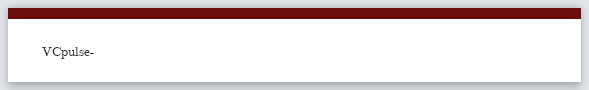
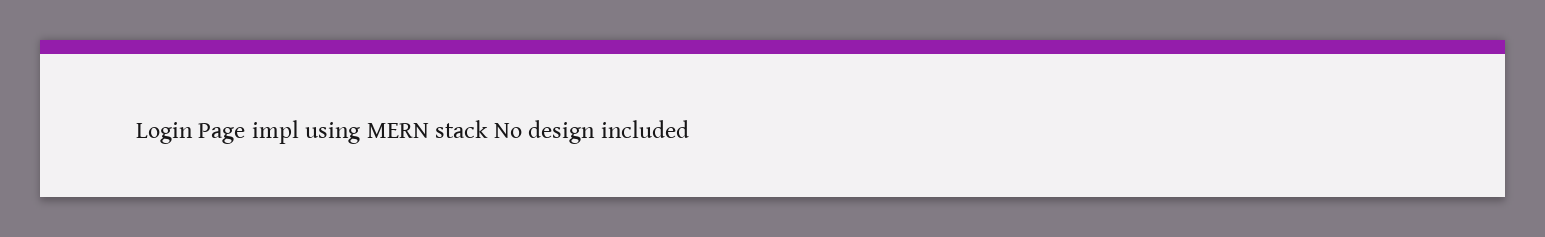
[42,47,94,59] VCpulse- -> [136,120,689,144] Login Page impl using MERN stack No design included

